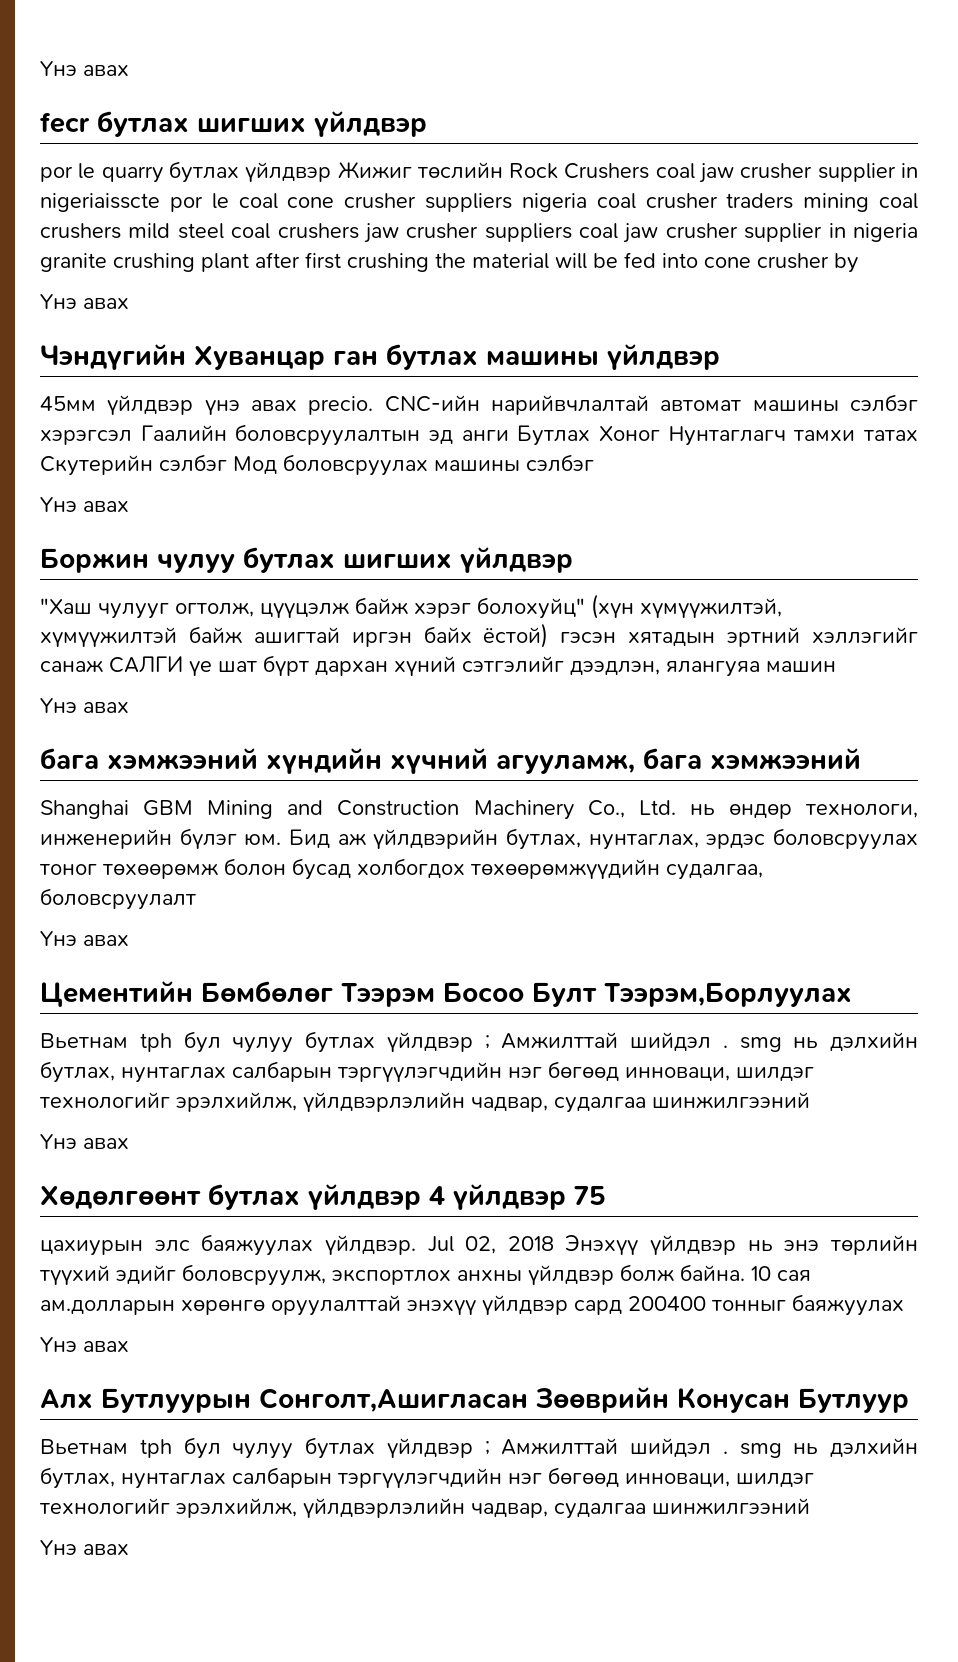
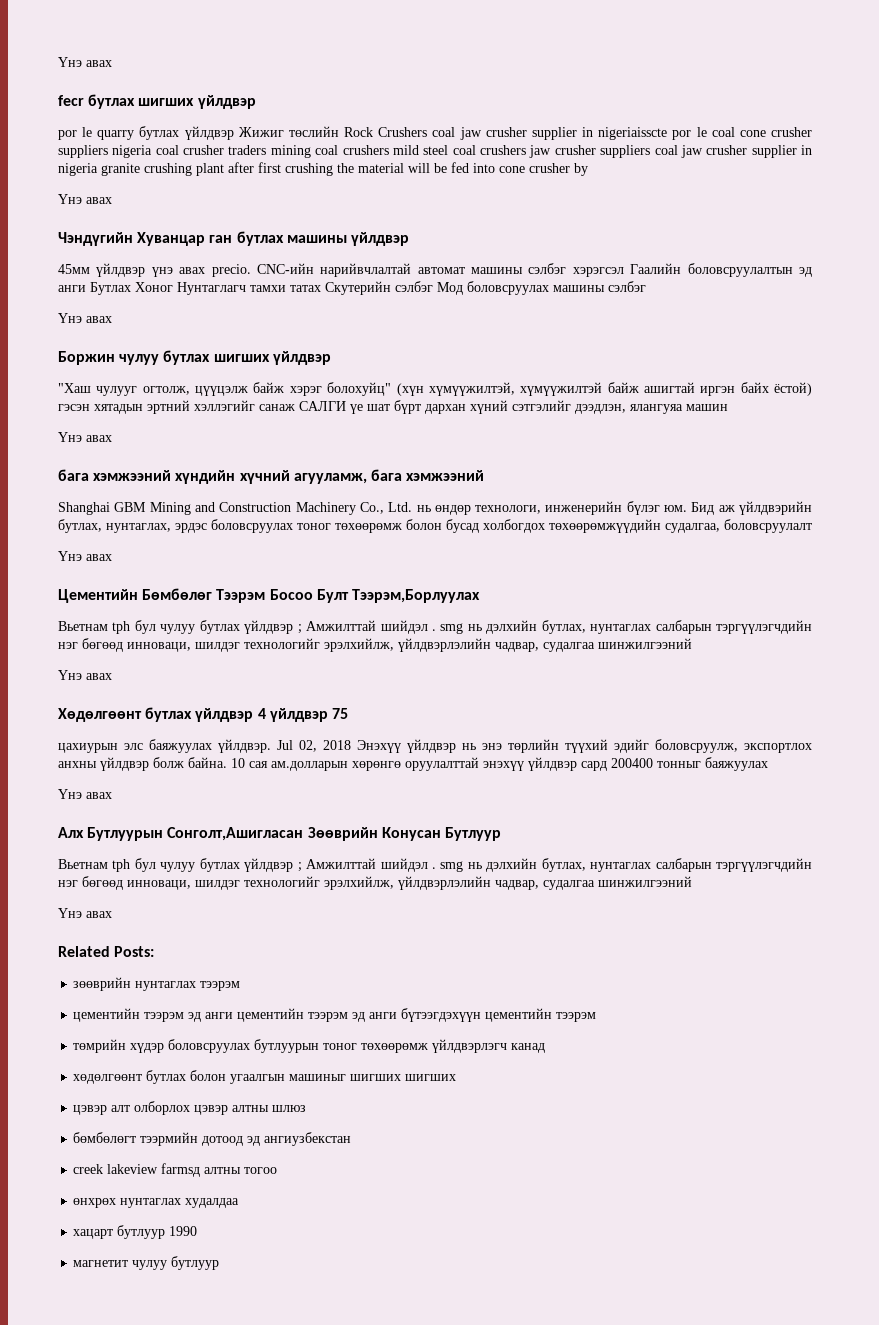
(129, 1549) none -> [58,946,155,957] [73,977,241,991] [73,1008,597,1022] [73,1039,546,1053] [73,1070,457,1084] [73,1101,307,1115] [73,1132,352,1146] [73,1163,278,1177] [73,1198,240,1208] [73,1225,198,1239] [73,1256,220,1270] // Related Posts: // зөөврийн нунтаглах тээрэм // цементийн тээрэм эд анги цементийн тээрэм эд анги бүтээгдэхүүн цементийн тээрэм // төмрийн хүдэр боловсруулах бутлуурын тоног төхөөрөмж үйлдвэрлэгч канад // хөдөлгөөнт бутлах болон угаалгын машиныг шигших шигших // цэвэр алт олборлох цэвэр алтны шлюз // бөмбөлөгт тээрмийн дотоод эд ангиузбекстан // creek lakeview farmsд алтны тогоо // өнхрөх нунтаглах худалдаа // хацарт бутлуур 1990 // магнетит чулуу бутлуур

